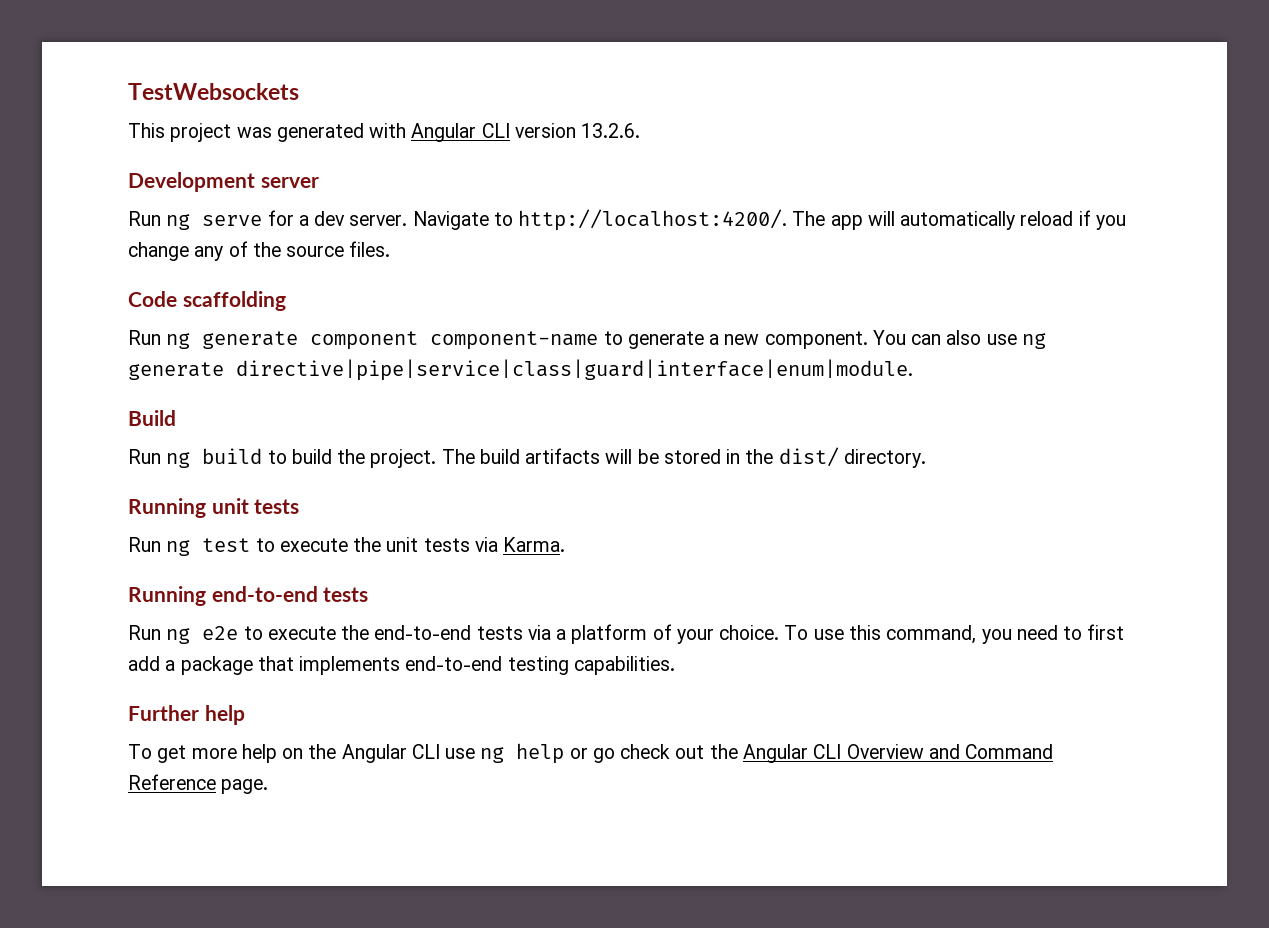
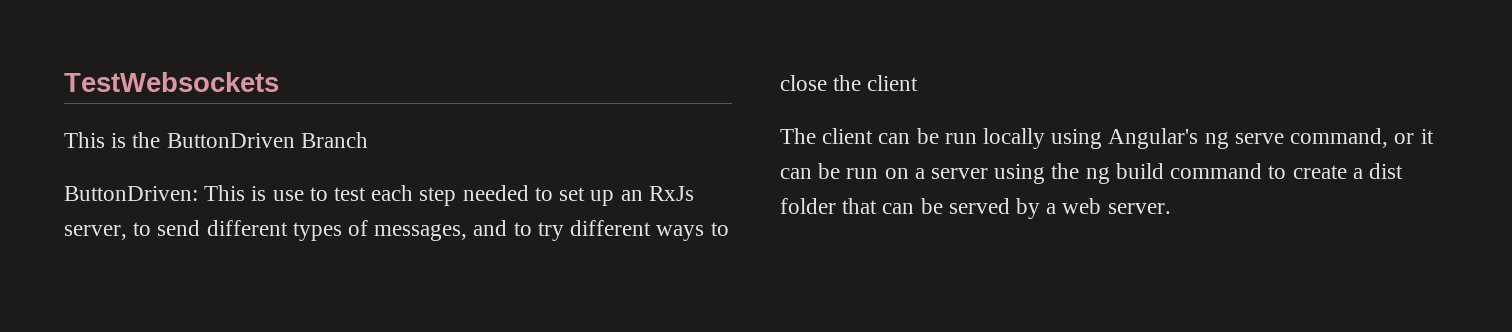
[170,123,641,142] [128,172,319,192] [128,209,1126,231] [128,241,391,261] [128,291,286,311] [128,330,1046,350] [128,359,913,381] [128,410,176,426] [128,447,926,468] [128,498,300,518] [128,537,566,556] [128,586,369,606] [128,624,1125,644] [128,656,675,675] [128,705,245,725] [128,743,1054,764] [128,774,269,794] project was generated with Angular CLI version 13.2.6. // Development server // Run ng serve for a dev server. Navigate to http://localhost:4200/. The app will automatically reload if you change any of the source files. // Code scaffolding // Run ng generate component component-name to generate a new component. You can also use ng generate directive|pipe|service|class|guard|interface|enum|module. // Build // Run ng build to build the project. The build artifacts will be stored in the dist/ directory. // Running unit tests // Run ng test to execute the unit tests via Karma. // Running end-to-end tests // Run ng e2e to execute the end-to-end tests via a platform of your choice. To use this command, you need to first add a package that implements end-to-end testing capabilities. // Further help // To get more help on the Angular CLI use ng help or go check out the Angular CLI Overview and Command Reference page. -> [111,132,368,148] [64,185,694,206] [64,220,729,241] [780,75,919,91] [780,128,1434,149] [780,163,1403,184] [780,198,1171,219] is the ButtonDriven Branch // ButtonDriven: This is use to test each step needed to set up an RxJs server, to send different types of messages, and to try different ways to close the client // The client can be run locally using Angular's ng serve command, or it can be run on a server using the ng build command to create a dist folder that can be served by a web server.

